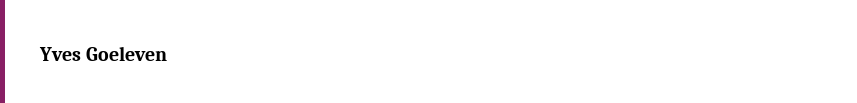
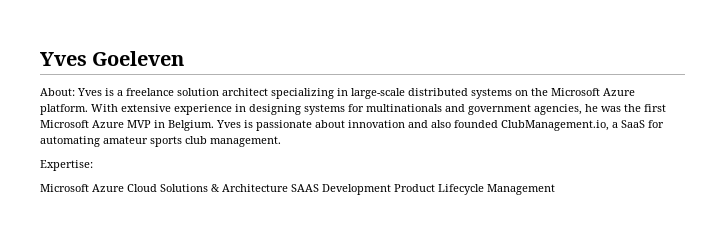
(168, 53) none -> [40,88,635,99] [40,104,666,115] [40,120,664,131] [40,136,281,147] [40,160,93,171] [40,184,555,195] // About: Yves is a freelance solution architect specializing in large-scale distributed systems on the Microsoft Azure platform. With extensive experience in designing systems for multinationals and government agencies, he was the first Microsoft Azure MVP in Belgium. Yves is passionate about innovation and also founded ClubManagement.io, a SaaS for automating amateur sports club management. // Expertise: // Microsoft Azure Cloud Solutions & Architecture SAAS Development Product Lifecycle Management

